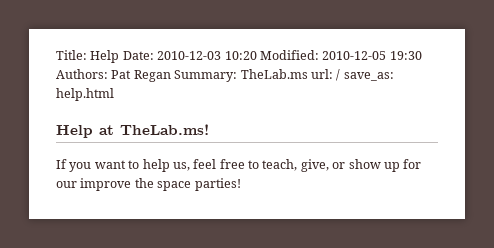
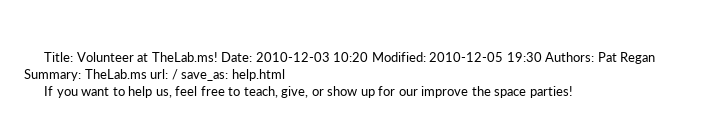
[90,50,120,63] Help -> [76,52,218,62] Volunteer at TheLab.ms!
[56,124,209,138] // Help at TheLab.ms! -> (285, 75) none

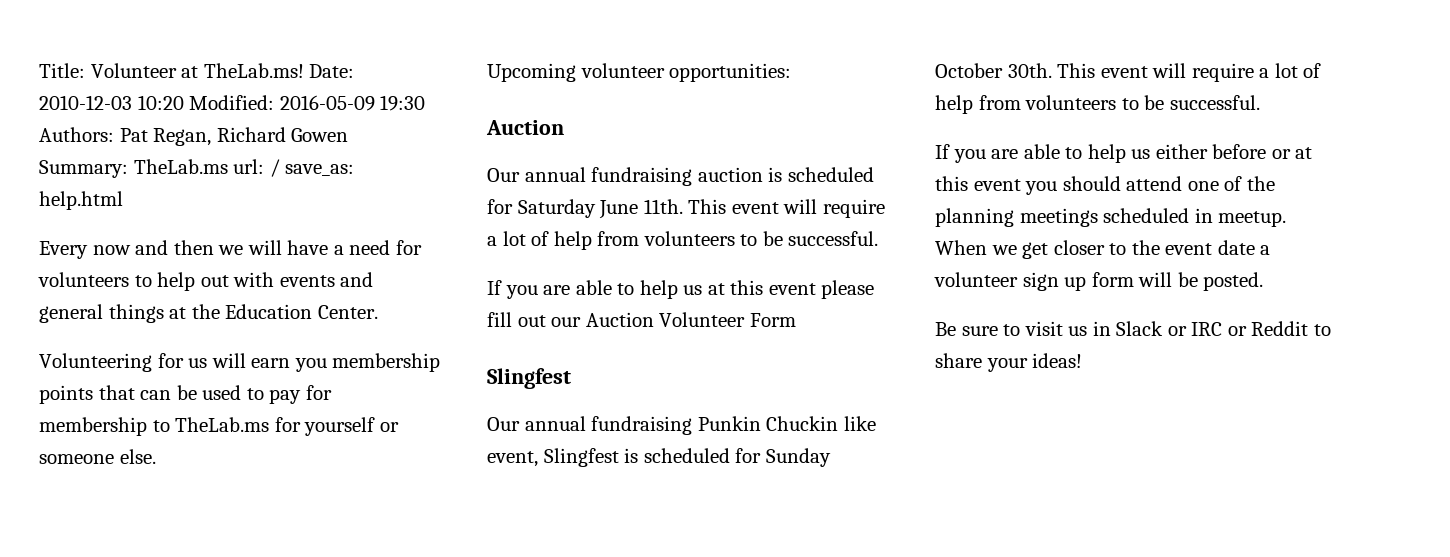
[429,52,504,62] 2010-12-05 -> [279,95,375,111] 2016-05-09
[620,52,656,64] Regan -> [153,127,349,146] Regan, Richard Gowen
[44,86,573,98] If you want to help us, feel free to teach, give, or show up for our improve the space parties! -> [39,240,422,259] [38,272,374,291] [39,304,378,323] [39,353,441,372] [39,385,332,404] [39,417,399,436] [39,449,156,464] [487,63,792,82] [486,120,564,135] [487,167,874,186] [487,199,885,219] [487,231,879,250] [487,280,875,299] [487,312,796,327] [487,368,571,389] [487,416,876,435] [487,448,831,467] [935,63,1322,82] [935,95,1260,114] [935,144,1313,163] [935,176,1275,195] [935,208,1287,227] [935,240,1271,259] [934,272,1264,291] [935,321,1331,336] [935,353,1083,372] Every now and then we will have a need for volunteers to help out with events and general things at the Education Center. // Volunteering for us will earn you membership points that can be used to pay for membership to TheLab.ms for yourself or someone else. // Upcoming volunteer opportunities: // Auction // Our annual fundraising auction is scheduled for Saturday June 11th. This event will require a lot of help from volunteers to be successful. // If you are able to help us at this event please fill out our Auction Volunteer Form // Slingfest // Our annual fundraising Punkin Chuckin like event, Slingfest is scheduled for Sunday October 30th. This event will require a lot of help from volunteers to be successful. // If you are able to help us either before or at this event you should attend one of the planning meetings scheduled in meetup. When we get closer to the event date a volunteer sign up form will be posted. // Be sure to visit us in Slack or IRC or Reddit to share your ideas!

